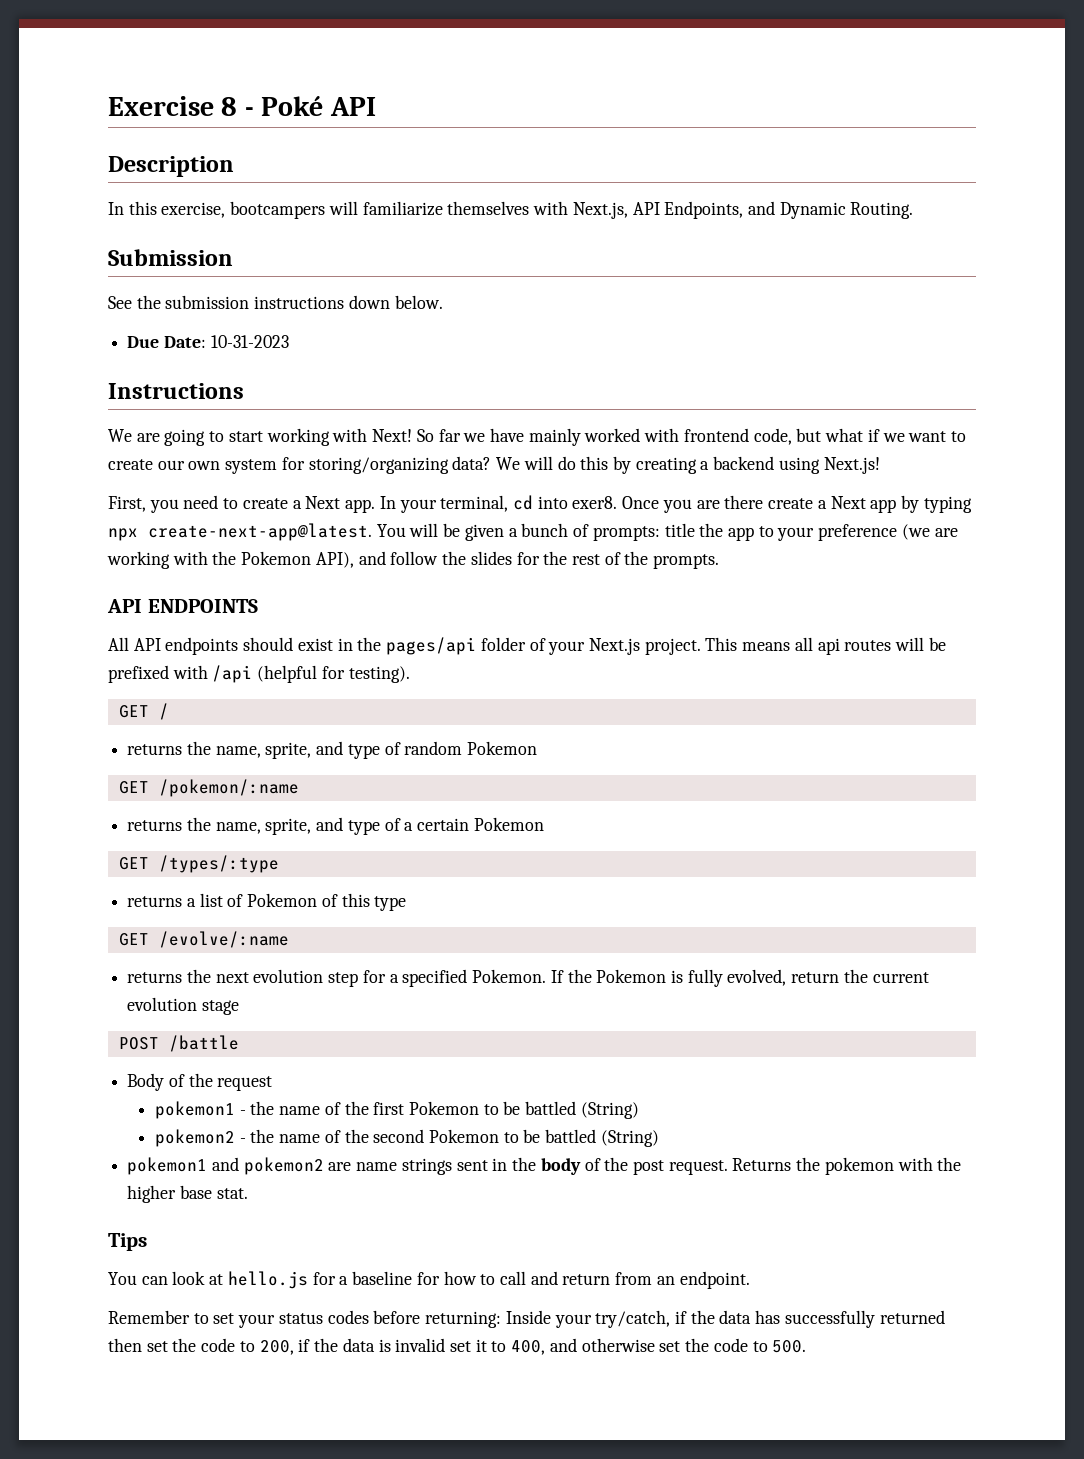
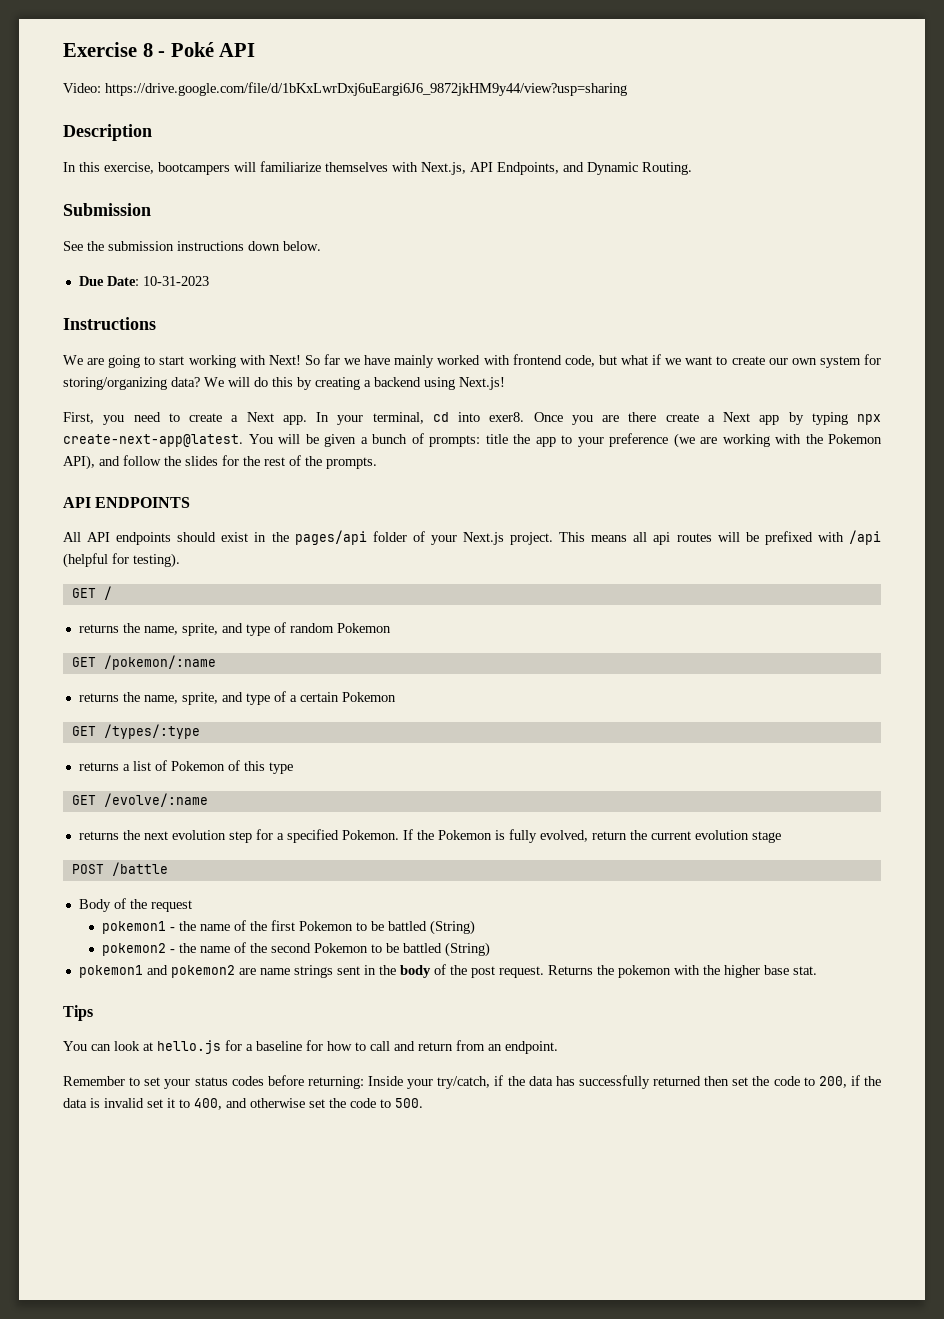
(376, 106) none -> [63,82,627,96] // Video: https://drive.google.com/file/d/1bKxLwrDxj6uEargi6J6_9872jkHM9y44/view?usp=sharing

